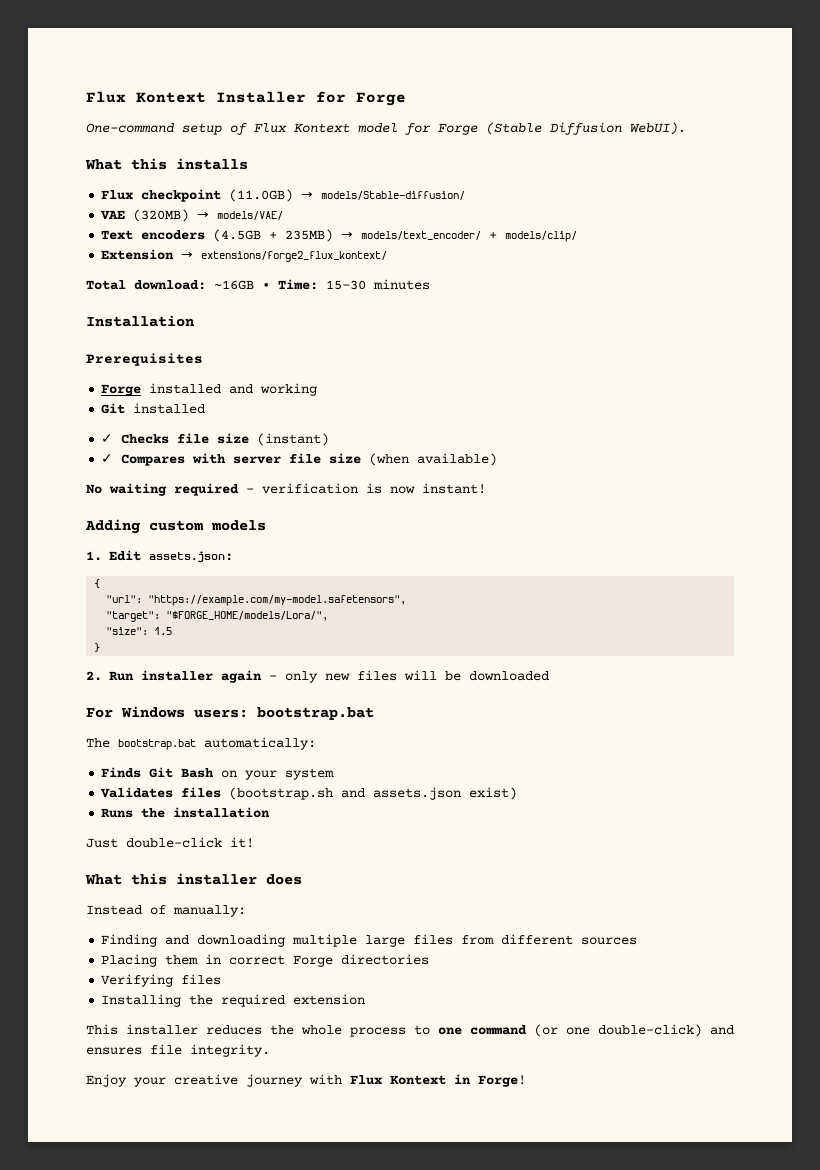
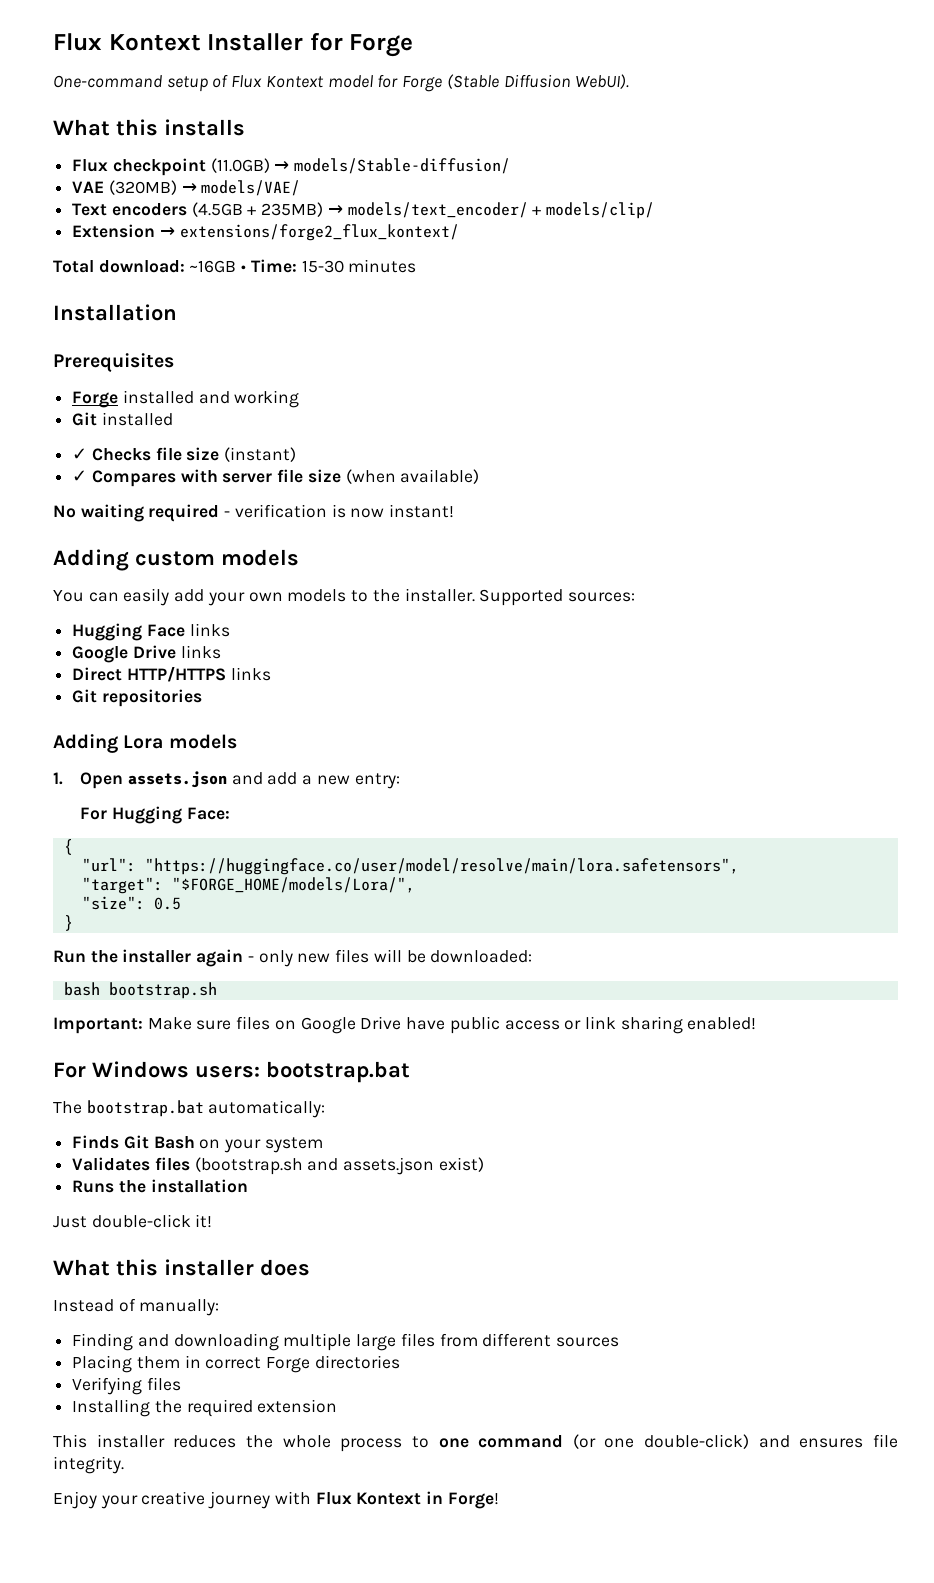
[86,550,233,563] 1. Edit assets.json: -> [53,588,635,606] [72,623,230,641] [72,645,221,663] [72,666,271,682] [72,689,202,707] [53,734,237,753] [53,771,400,789] [80,806,230,824] You can easily add your own models to the installer. Supported sources: // Hugging Face links // Google Drive links // Direct HTTP/HTTPS links // Git repositories // Adding Lora models // 1. Open assets.json and add a new entry: // For Hugging Face:
[148,595,407,606] "https://example.com/my-model.safetensors", -> [144,858,739,875] "https://huggingface.co/user/model/resolve/main/lora.safetensors",
[154,627,173,635] 1.5 -> [153,897,181,910] 0.5
[86,671,134,681] 2. Run -> [53,950,118,963] Run the
[469,671,549,681] downloaded -> [430,950,533,963] [63,982,217,999] [53,1016,757,1034] downloaded: // bash bootstrap.sh // Important: Make sure files on Google Drive have public access or link sharing enabled!

